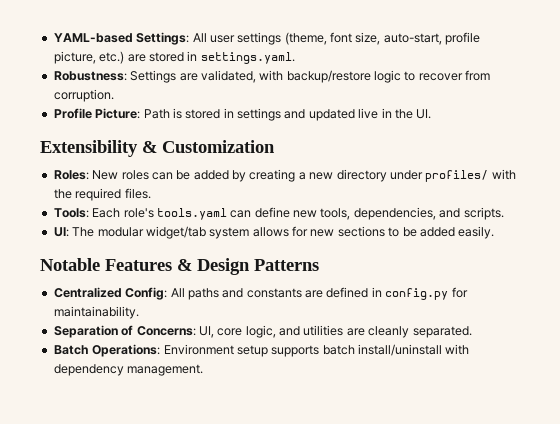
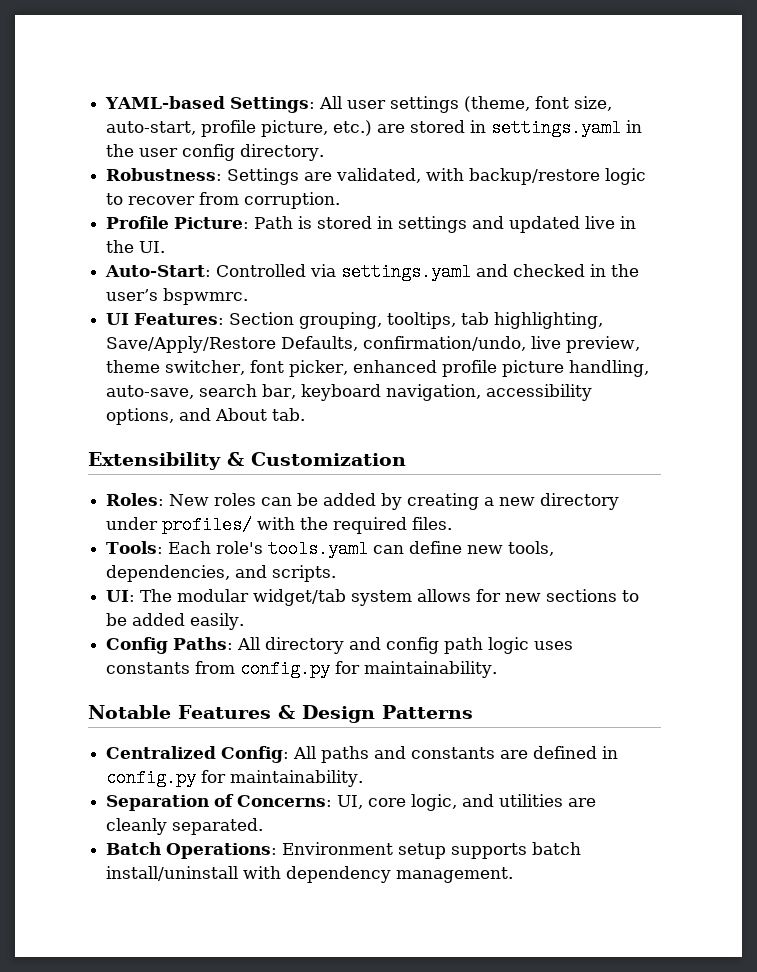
[200,52,295,64] settings.yaml. -> [491,119,643,137] [106,144,325,161] settings.yaml in the user config directory.
(432, 114) none -> [105,263,640,281] [106,288,249,305] [106,312,604,329] [106,336,641,353] [106,360,650,377] [106,384,593,401] [106,408,306,425] // Auto-Start: Controlled via settings.yaml and checked in the user’s bspwmrc. // UI Features: Section grouping, tooltips, tab highlighting, Save/Apply/Restore Defaults, confirmation/undo, live preview, theme switcher, font picker, enhanced profile picture handling, auto-save, search bar, keyboard navigation, accessibility options, and About tab.
(495, 232) none -> [106,637,574,654] [106,660,498,678] // Config Paths: All directory and config path logic uses constants from config.py for maintainability.

